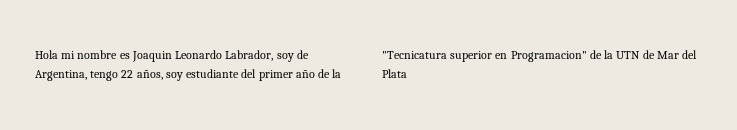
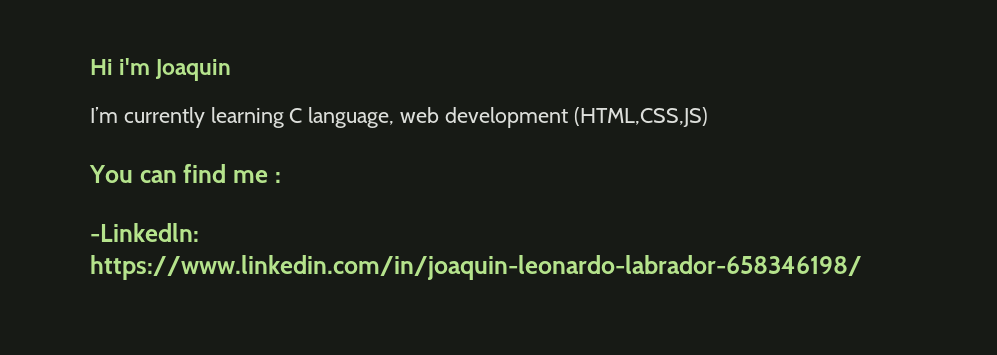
[35,50,309,62] [35,69,342,81] [382,50,698,62] [382,69,407,78] Hola mi nombre es Joaquin Leonardo Labrador, soy de Argentina, tengo 22 años, soy estudiante del primer año de la "Tecnicatura superior en Programacion" de la UTN de Mar del Plata -> [90,58,232,81] [90,107,708,128] [89,164,281,183] [90,223,199,242] [90,255,862,280] Hi i'm Joaquin // I’m currently learning C language, web development (HTML,CSS,JS) // You can find me : // -Linkedln: https://www.linkedin.com/in/joaquin-leonardo-labrador-658346198/

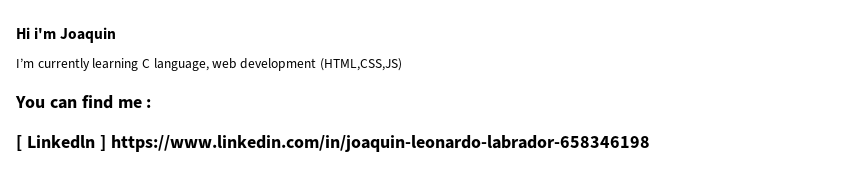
[90,223,199,242] [90,255,862,280] -Linkedln: https://www.linkedin.com/in/joaquin-leonardo-labrador-658346198/ -> [16,135,650,152] [ Linkedln ] https://www.linkedin.com/in/joaquin-leonardo-labrador-658346198

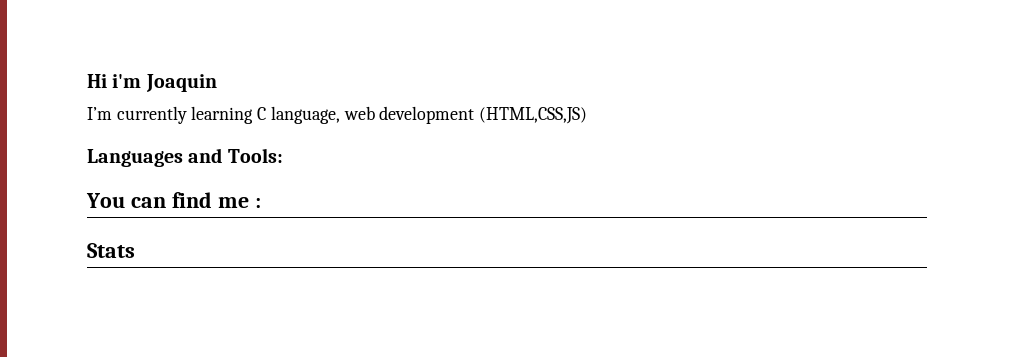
(402, 64) none -> [87,148,283,167] // Languages and Tools:
[16,135,650,152] [ Linkedln ] https://www.linkedin.com/in/joaquin-leonardo-labrador-658346198 -> [87,243,135,258] Stats

